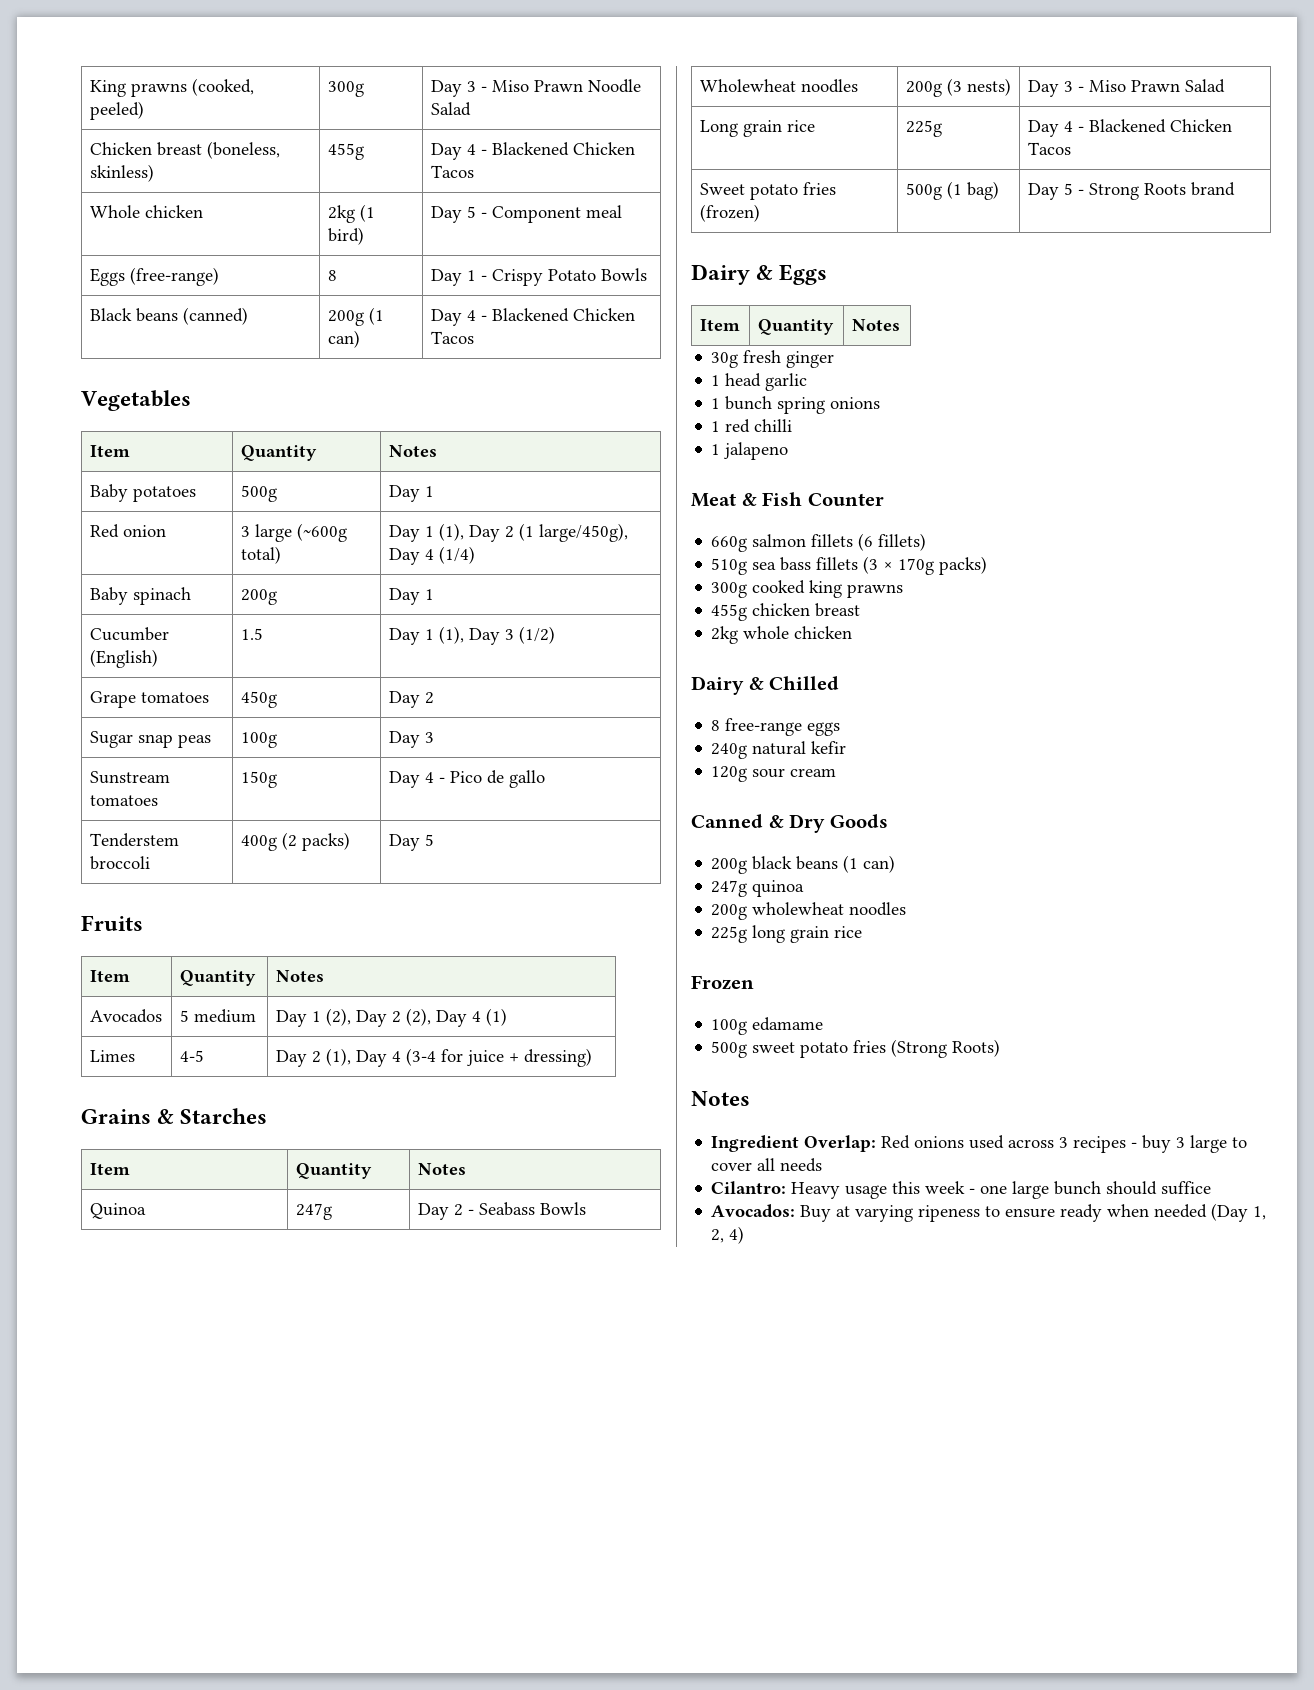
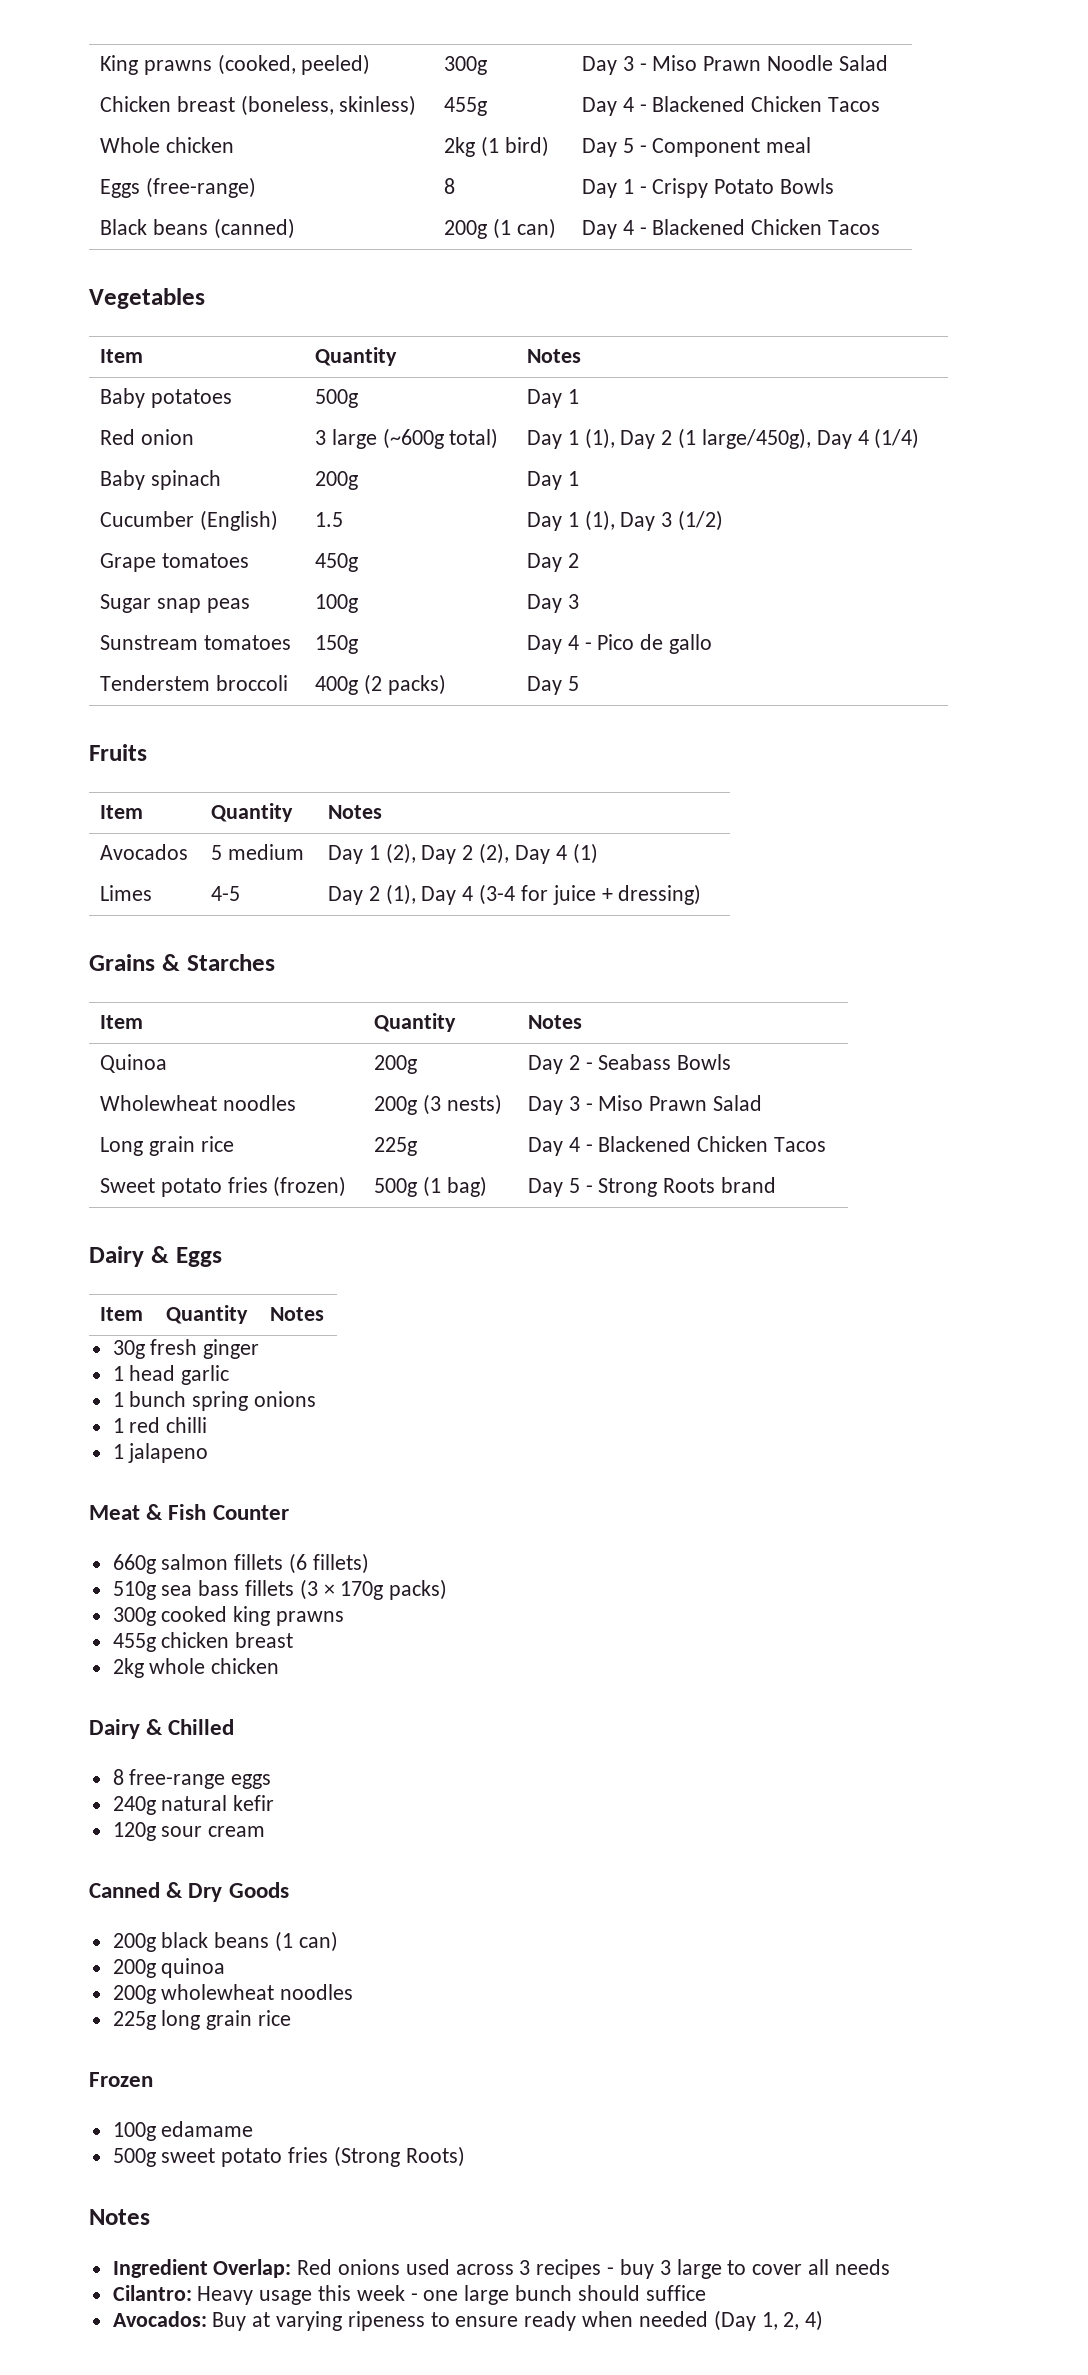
[295,1203,332,1220] 247g -> [374,1055,418,1074] 200g
[711,880,748,897] 247g -> [112,1959,156,1978] 200g

